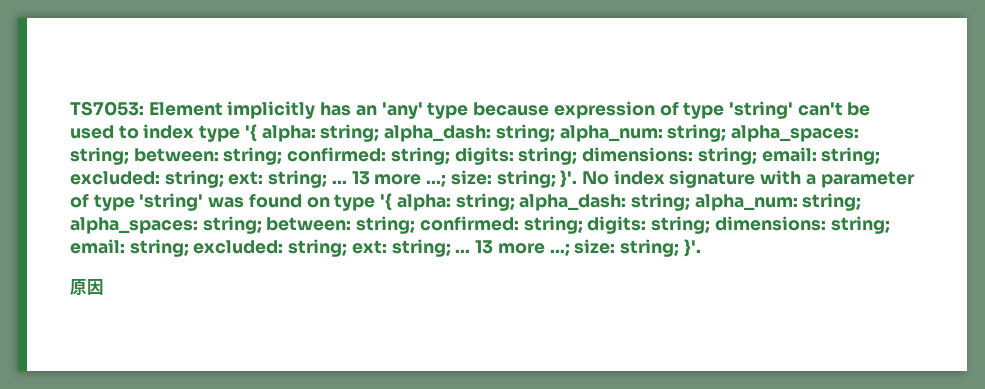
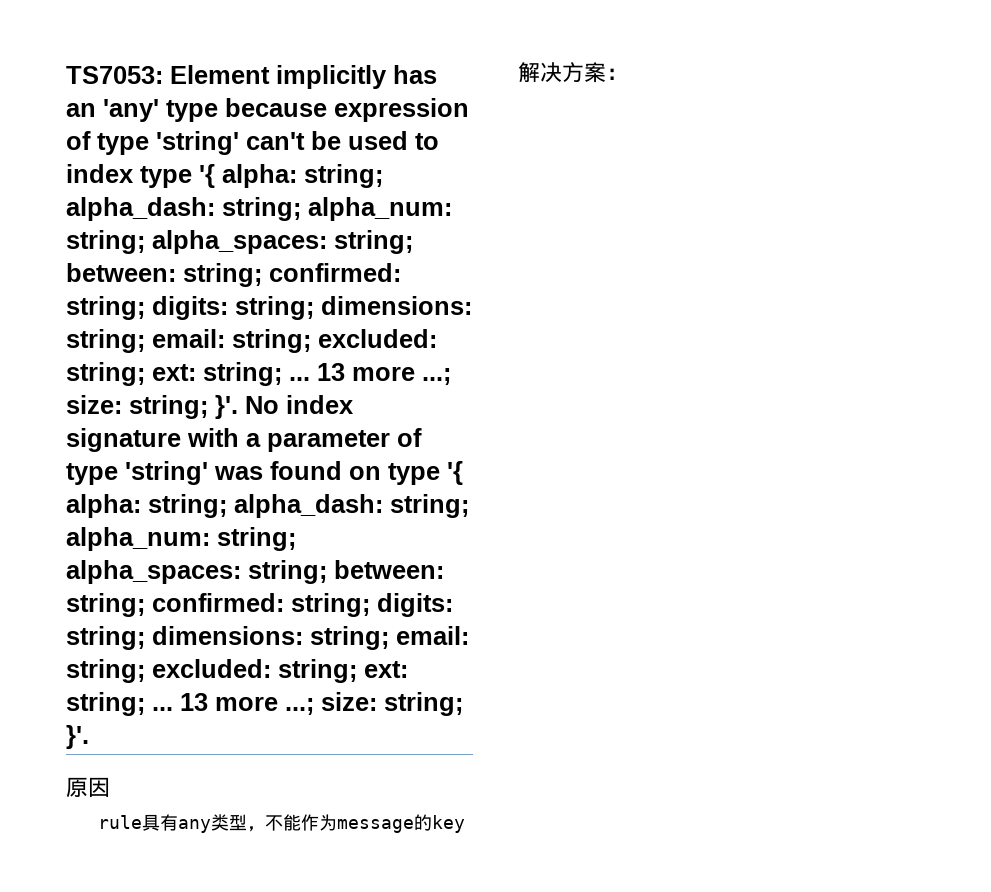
(104, 287) none -> [98,814,466,833] [518,62,628,83] // rule具有any类型，不能作为message的key // 解决方案：

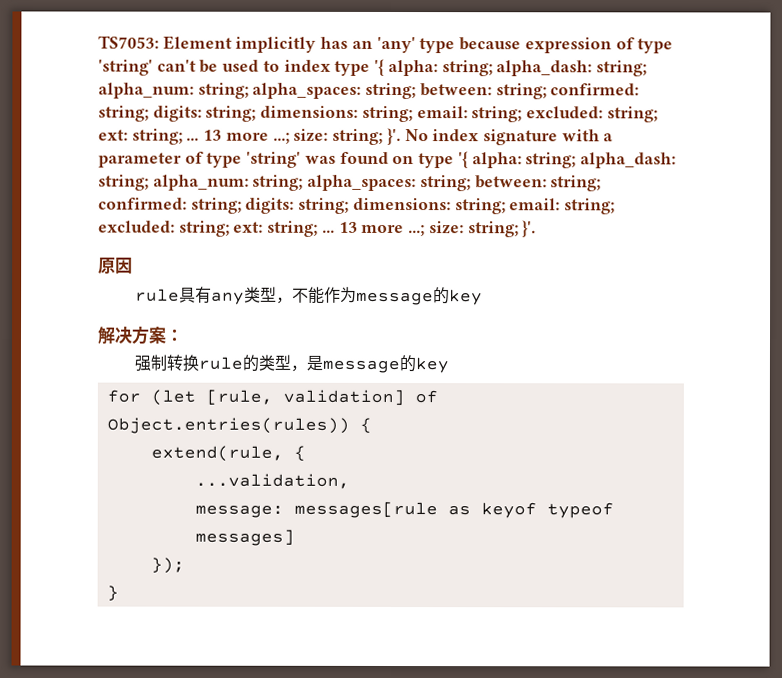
(628, 74) none -> [133,354,449,374] [106,389,438,406] [106,417,372,434] [150,445,306,462] [194,473,350,489] [194,501,614,519] [194,529,295,546] [150,557,185,574] [106,585,119,601] // 强制转换rule的类型，是message的key // for (let [rule, validation] of Object.entries(rules)) { // extend(rule, { // ...validation, // message: messages[rule as keyof typeof messages] // }); // }

